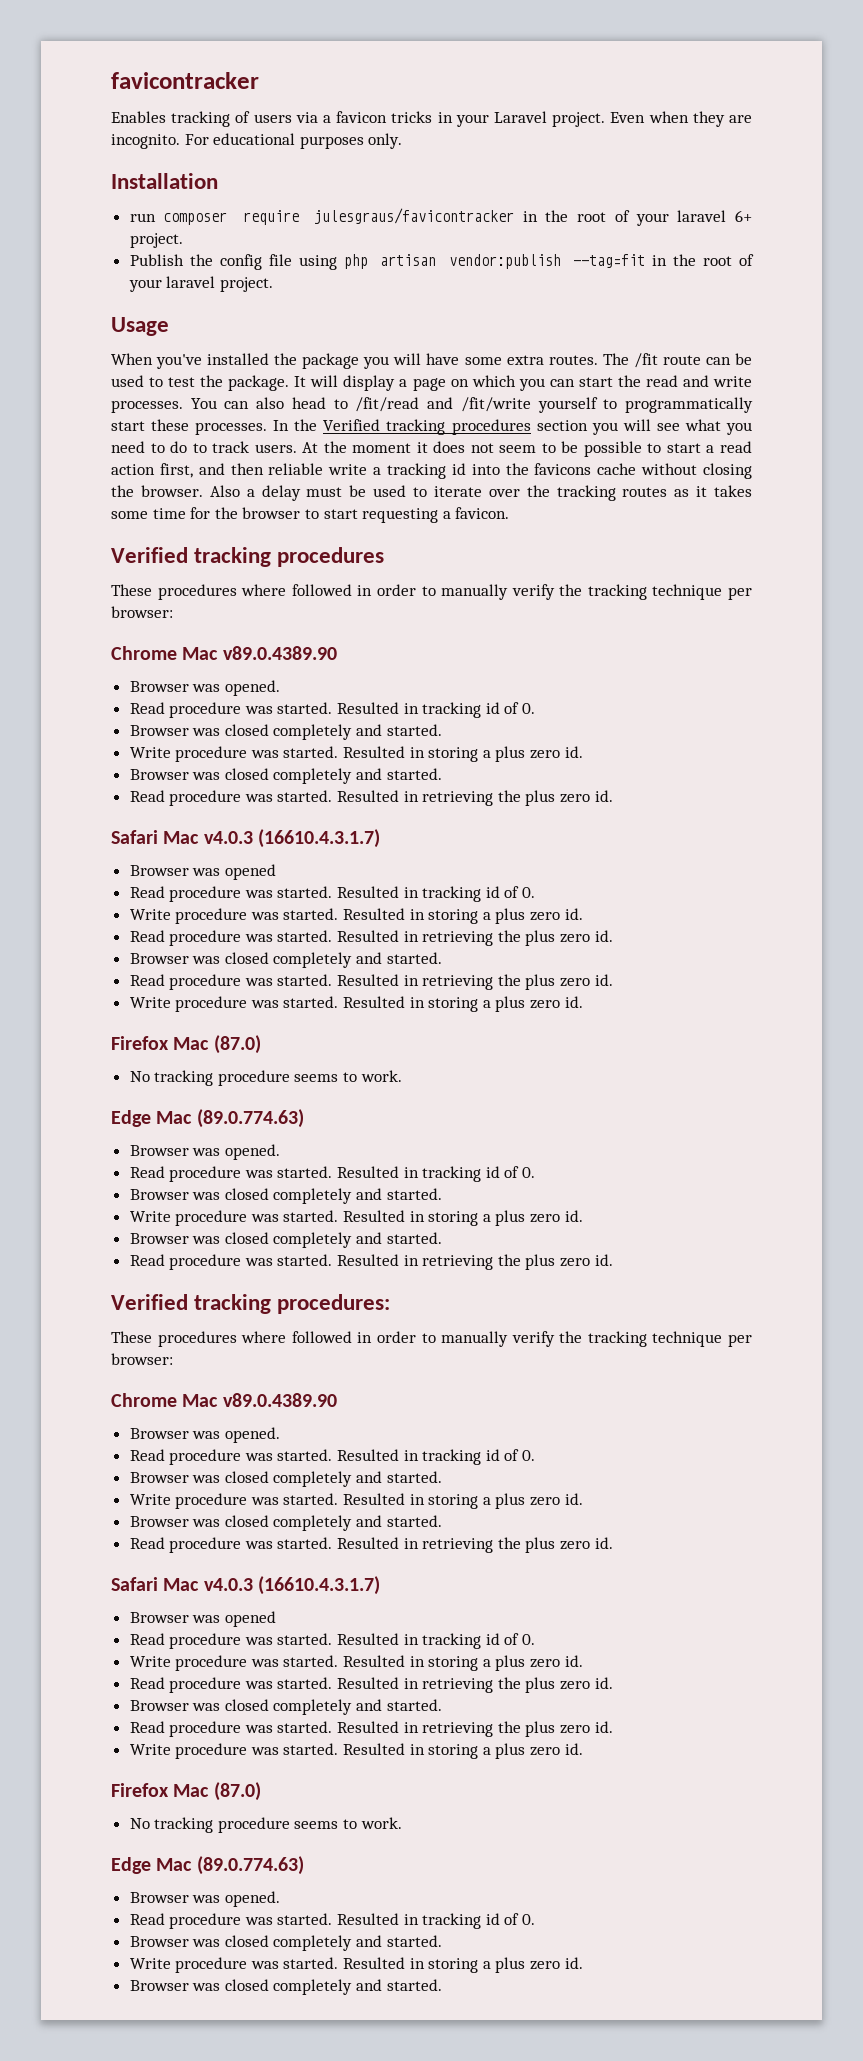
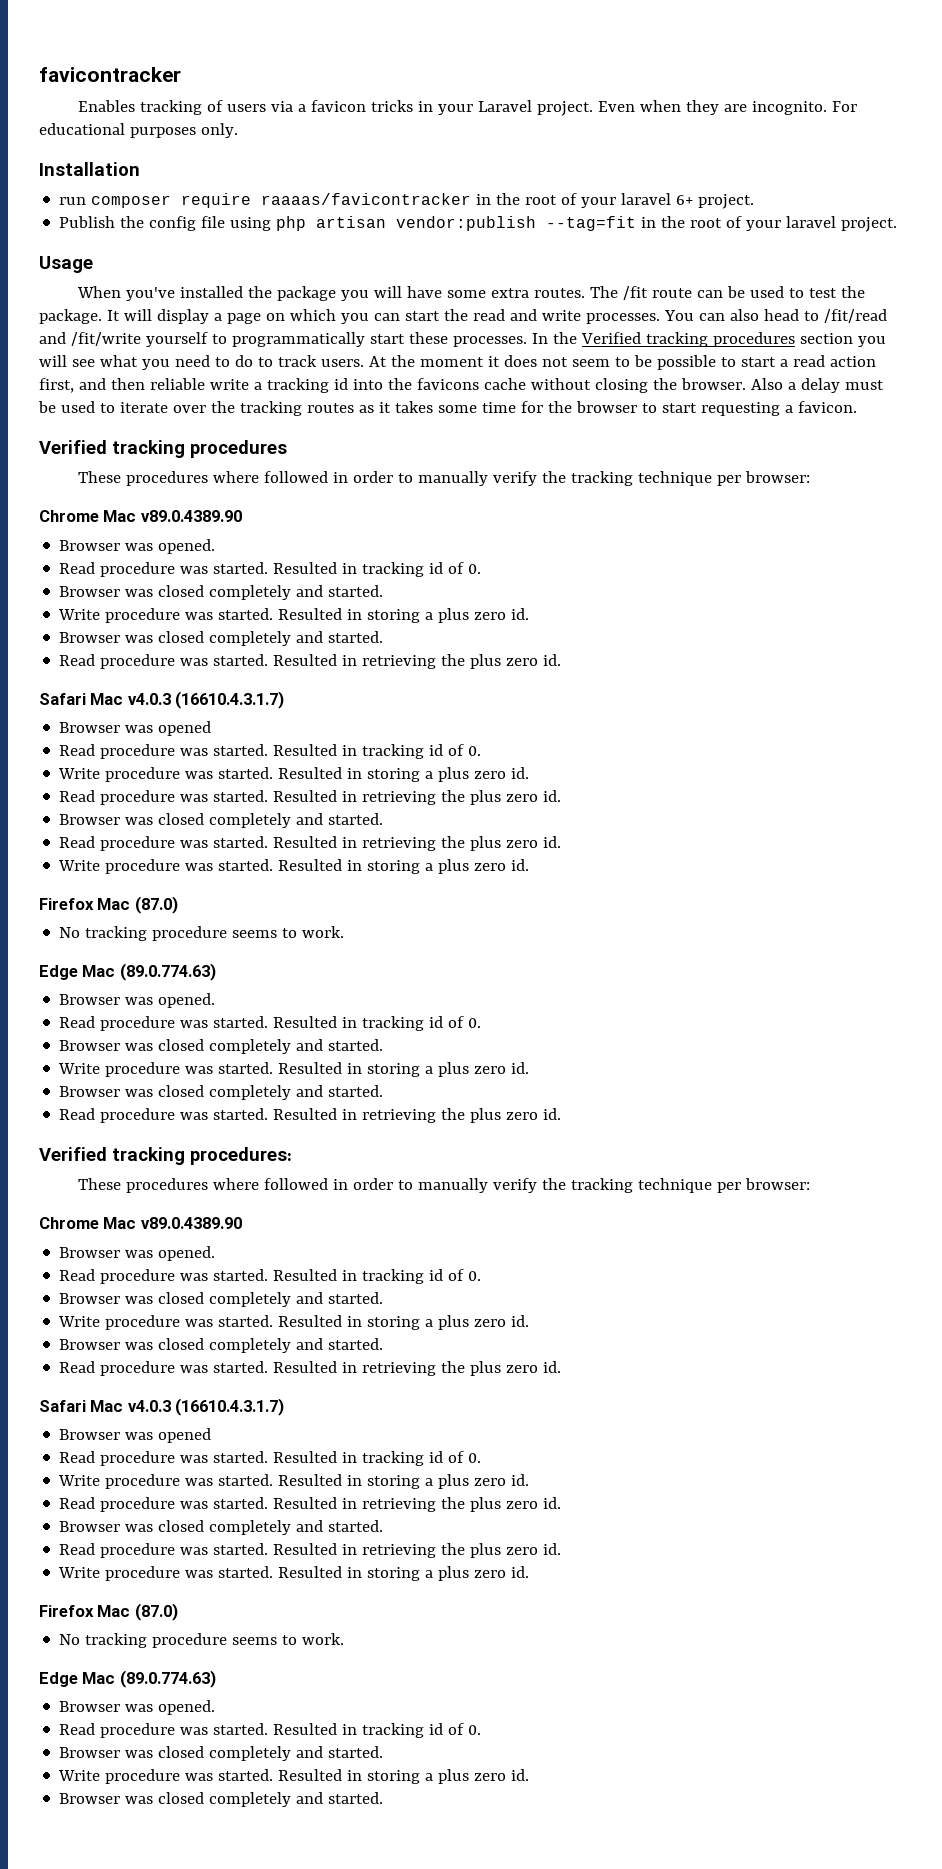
[313,208,514,224] julesgraus/favicontracker -> [261,193,472,205] raaaas/favicontracker

